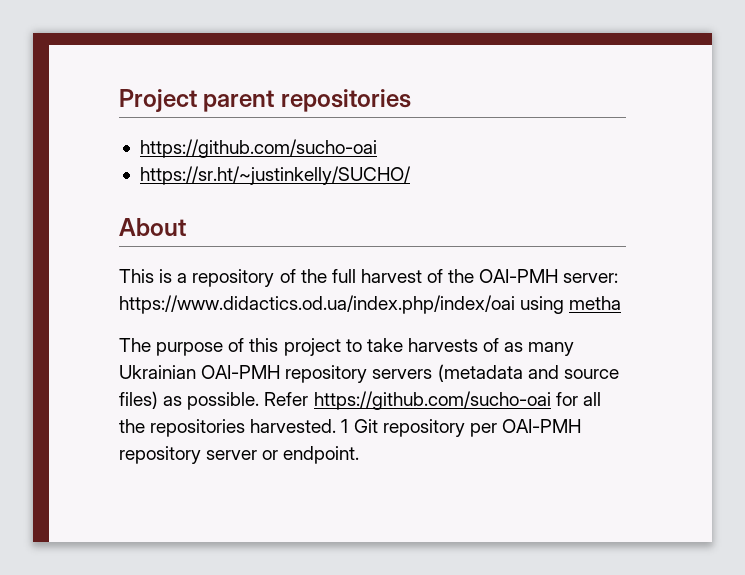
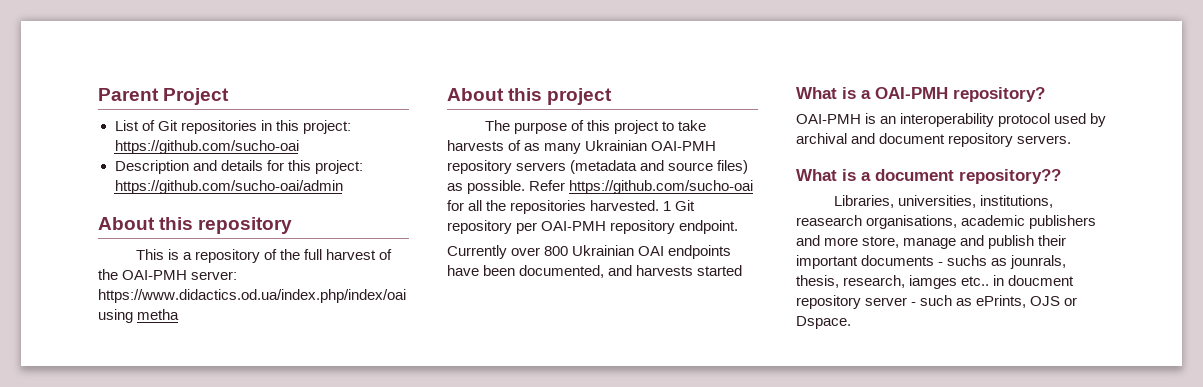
(119, 100) none -> [98,88,159,101] Parent
[203,89,411,112] [139,139,377,158] [139,166,411,185] [119,218,186,236] parent repositories // https://github.com/sucho-oai // https://sr.ht/~justinkelly/SUCHO/ // About -> [114,120,351,134] [114,140,299,154] [114,160,363,174] [114,180,343,194] [98,217,293,234] // List of Git repositories in this project: https://github.com/sucho-oai // Description and details for this project: https://github.com/sucho-oai/admin // About this repository
(622, 303) none -> [447,88,613,105] // About this project
[206,446,360,464] server or endpoint. -> [679,220,739,234] [447,245,732,259] [447,265,743,278] [796,87,1045,102] [796,113,1107,127] [796,133,1072,147] [796,169,1061,184] [833,195,1054,208] [796,215,1097,229] [796,235,1067,249] [796,255,1067,269] [796,275,1075,289] [796,295,1078,309] [796,316,851,329] endpoint. // Currently over 800 Ukrainian OAI endpoints have been documented, and harvests started // What is a OAI-PMH repository? // OAI-PMH is an interoperability protocol used by archival and document repository servers. // What is a document repository?? // Libraries, universities, institutions, reasearch organisations, academic publishers and more store, manage and publish their important documents - suchs as jounrals, thesis, research, iamges etc.. in doucment repository server - such as ePrints, OJS or Dspace.

